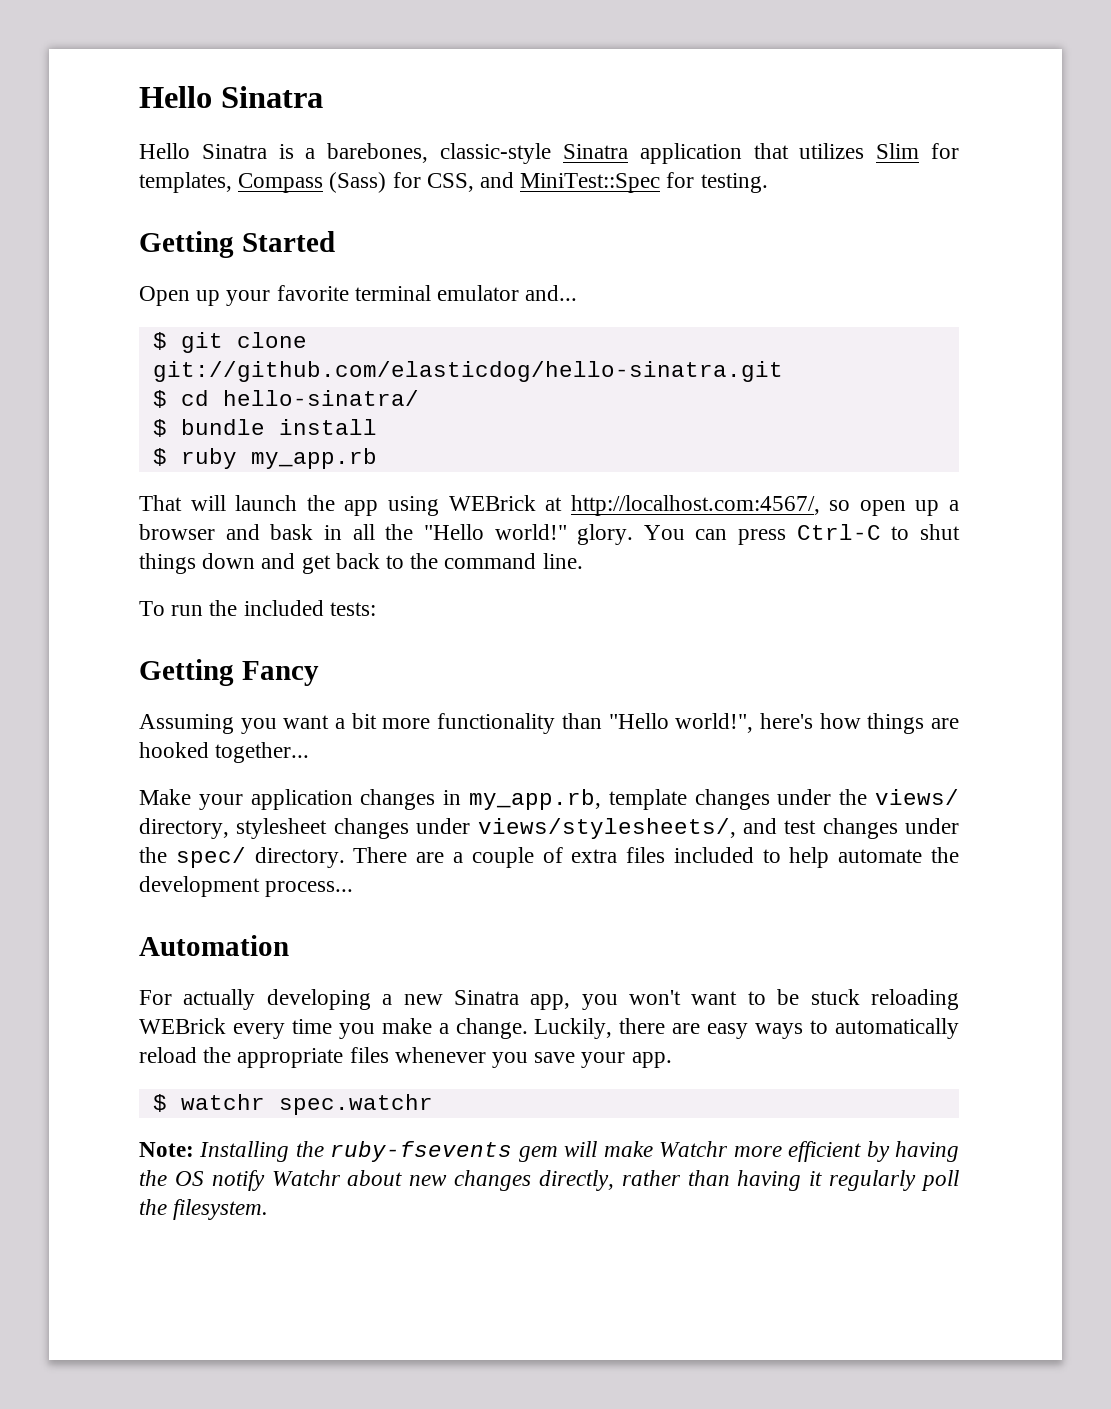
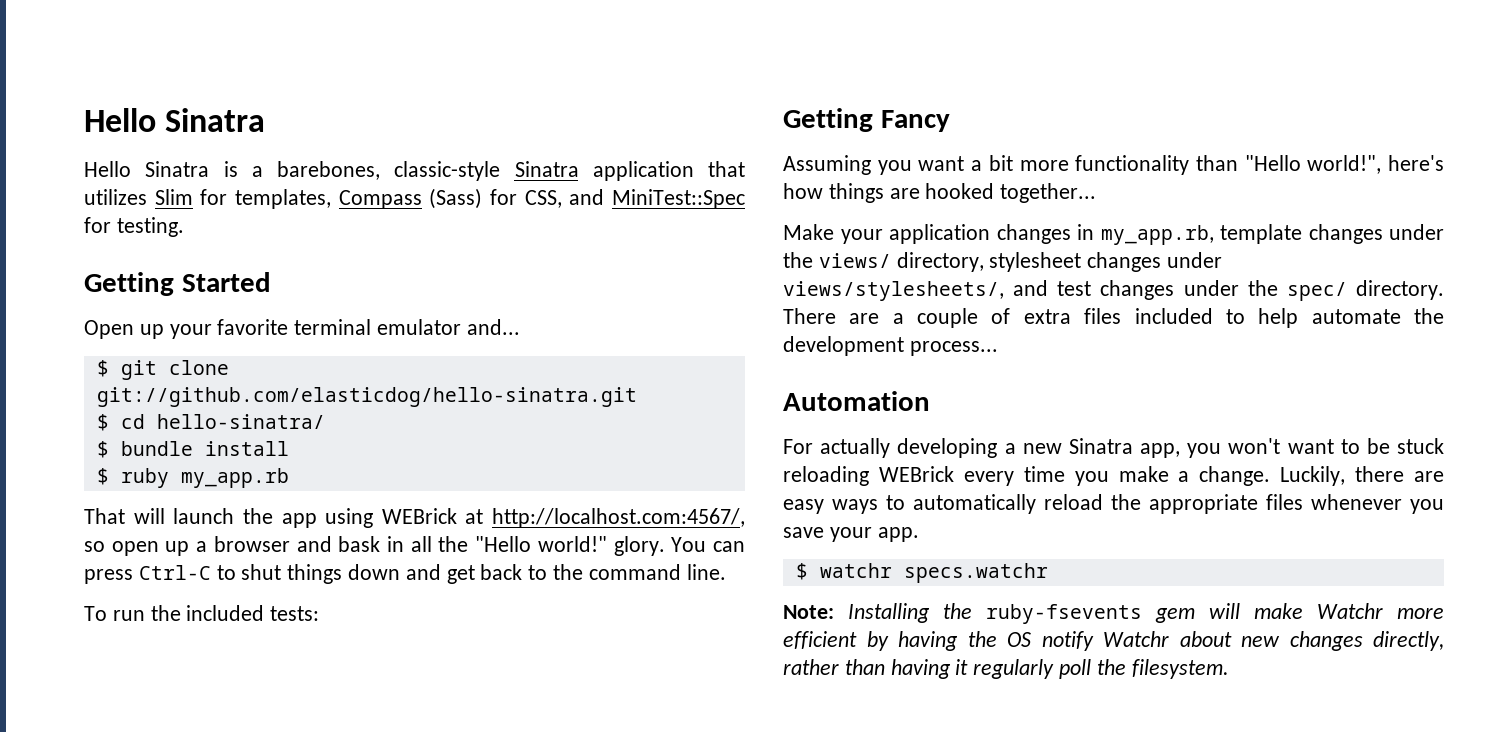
[278,1094,433,1115] spec.watchr -> [903,563,1048,583] specs.watchr

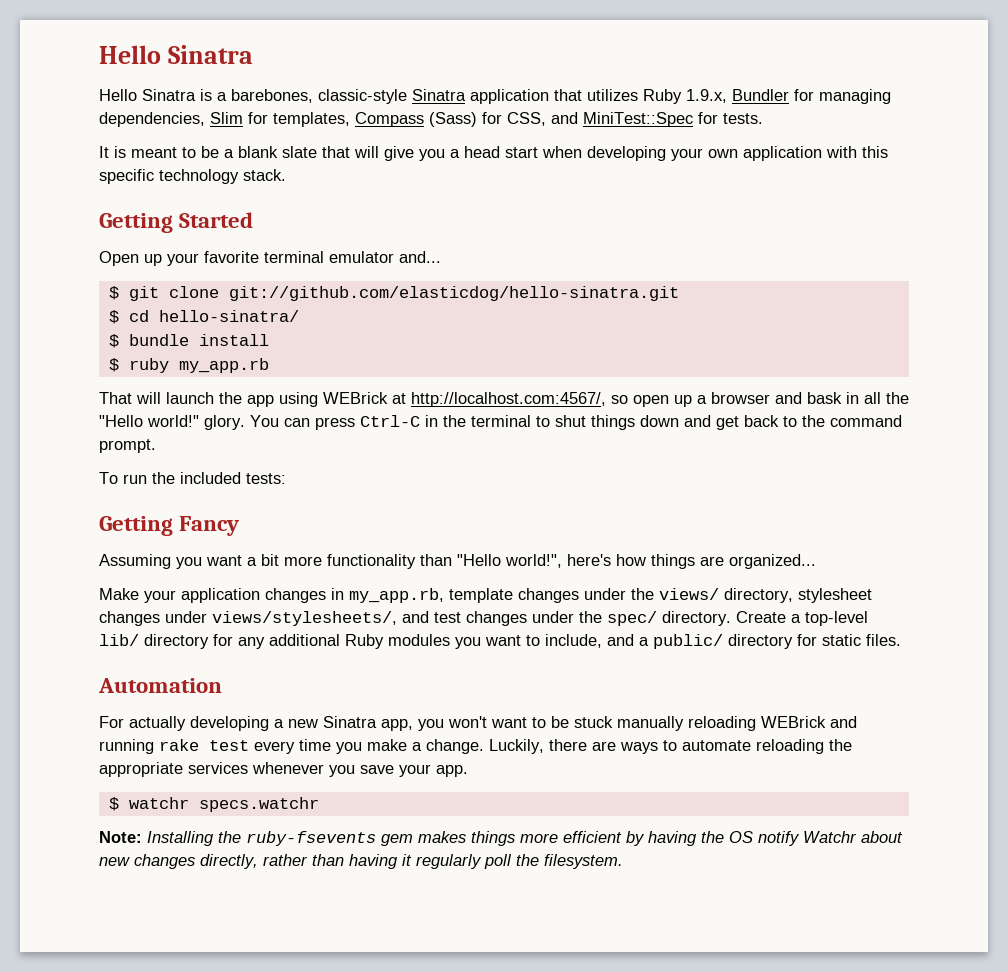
(147, 197) none -> [643,89,891,104] [99,112,205,127] Ruby 1.9.x, Bundler for managing dependencies,
[116,217,184,237] testing. -> [723,113,763,124] [99,146,888,161] [99,169,286,184] tests. // It is meant to be a blank slate that will give you a head start when developing your own application with this specific technology stack.
(211, 572) none -> [425,415,531,427] in the terminal
[686,564,726,580] line. -> [99,439,156,453] prompt.
[925,183,1097,203] hooked together... -> [729,554,816,569] organized...
[783,308,1444,328] [783,336,998,356] There are a couple of extra files included to help automate the development process... -> [736,611,868,626] [99,634,901,649] Create a top-level lib/ directory for any additional Ruby modules you want to include, and a public/ directory for static files.
(1444, 446) none -> [617,716,684,731] manually
(954, 474) none -> [830,716,857,728] [99,739,249,754] and running rake test
[783,499,824,514] easy -> (616, 746) none
[913,494,1103,514] automatically reload -> [682,739,824,754] automate reloading
[1266,494,1303,510] files -> [188,762,248,774] services
[1209,603,1383,619] will make Watchr -> [418,831,515,846] makes things

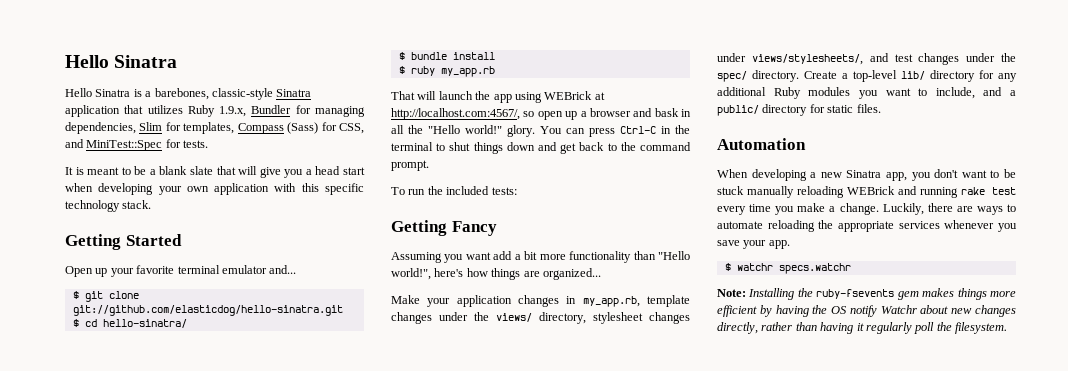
(242, 560) none -> [493,251,513,260] add
[99,716,186,731] For actually -> [717,169,748,178] When
[448,716,487,728] won't -> [934,169,959,178] don't

